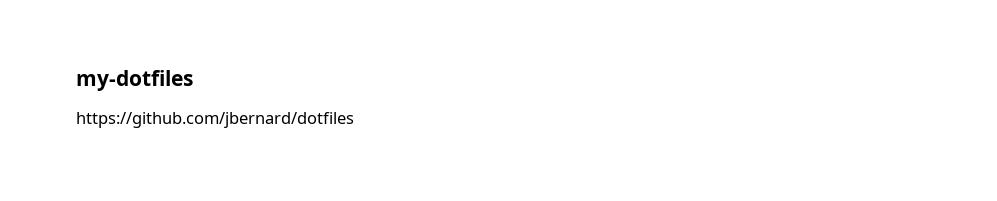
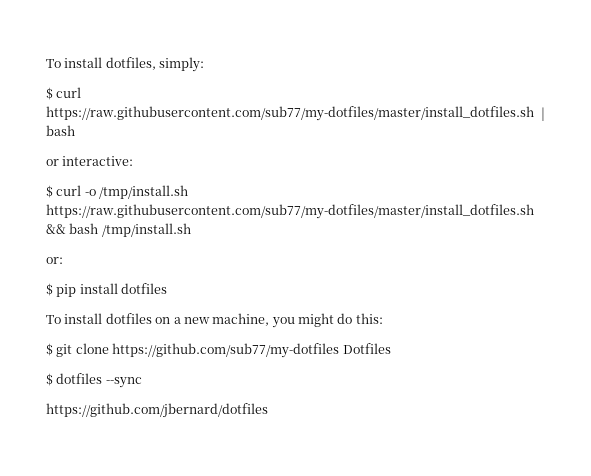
[76,70,193,91] my-dotfiles -> [46,57,205,72] [46,87,82,100] [46,106,545,121] [46,125,75,136] [46,156,134,166] [46,185,189,199] [46,204,534,219] [46,223,191,237] [46,257,63,264] [46,283,168,297] [46,313,383,328] [46,343,391,358] [46,373,142,388] To install dotfiles, simply: // $ curl https://raw.githubusercontent.com/sub77/my-dotfiles/master/install_dotfiles.sh | bash // or interactive: // $ curl -o /tmp/install.sh https://raw.githubusercontent.com/sub77/my-dotfiles/master/install_dotfiles.sh && bash /tmp/install.sh // or: // $ pip install dotfiles // To install dotfiles on a new machine, you might do this: // $ git clone https://github.com/sub77/my-dotfiles Dotfiles // $ dotfiles --sync

